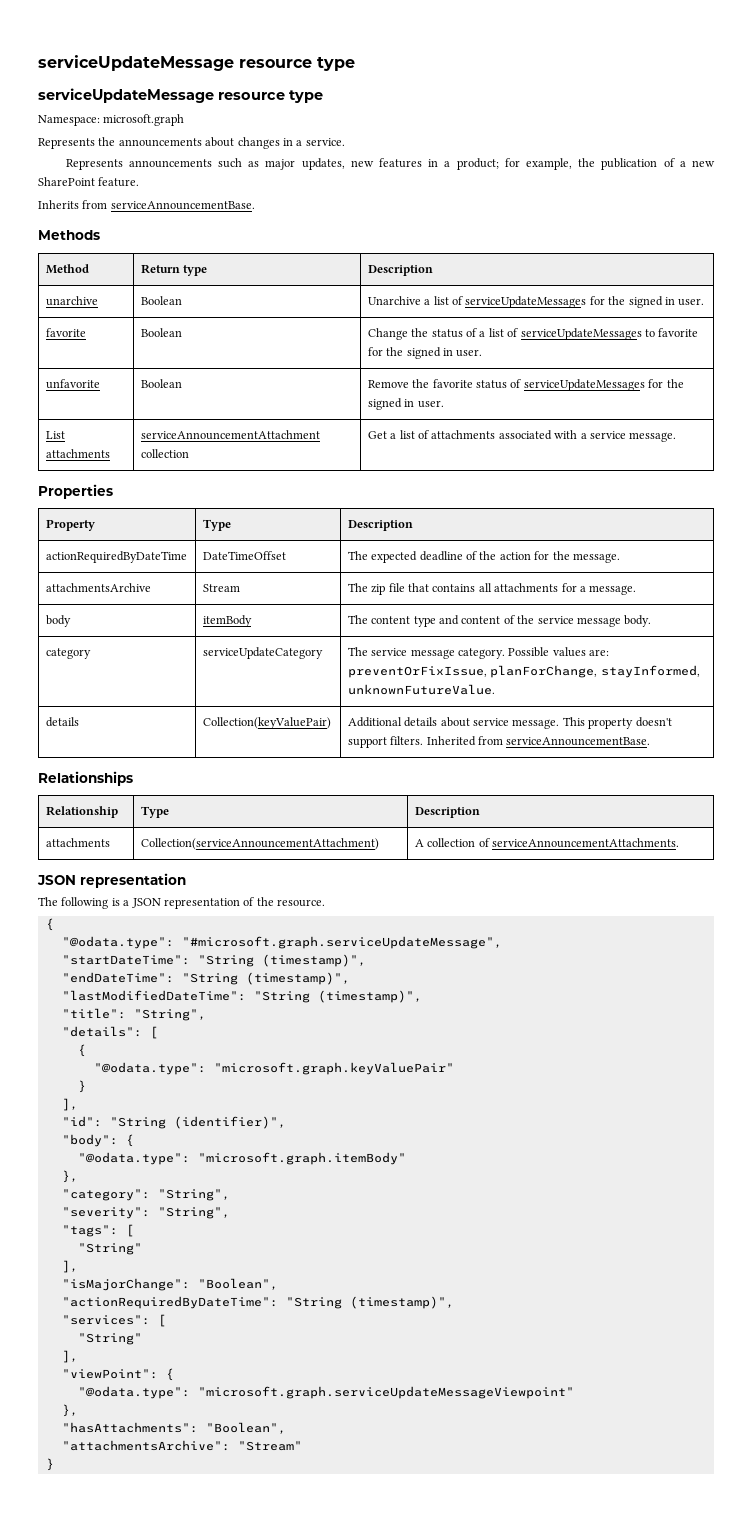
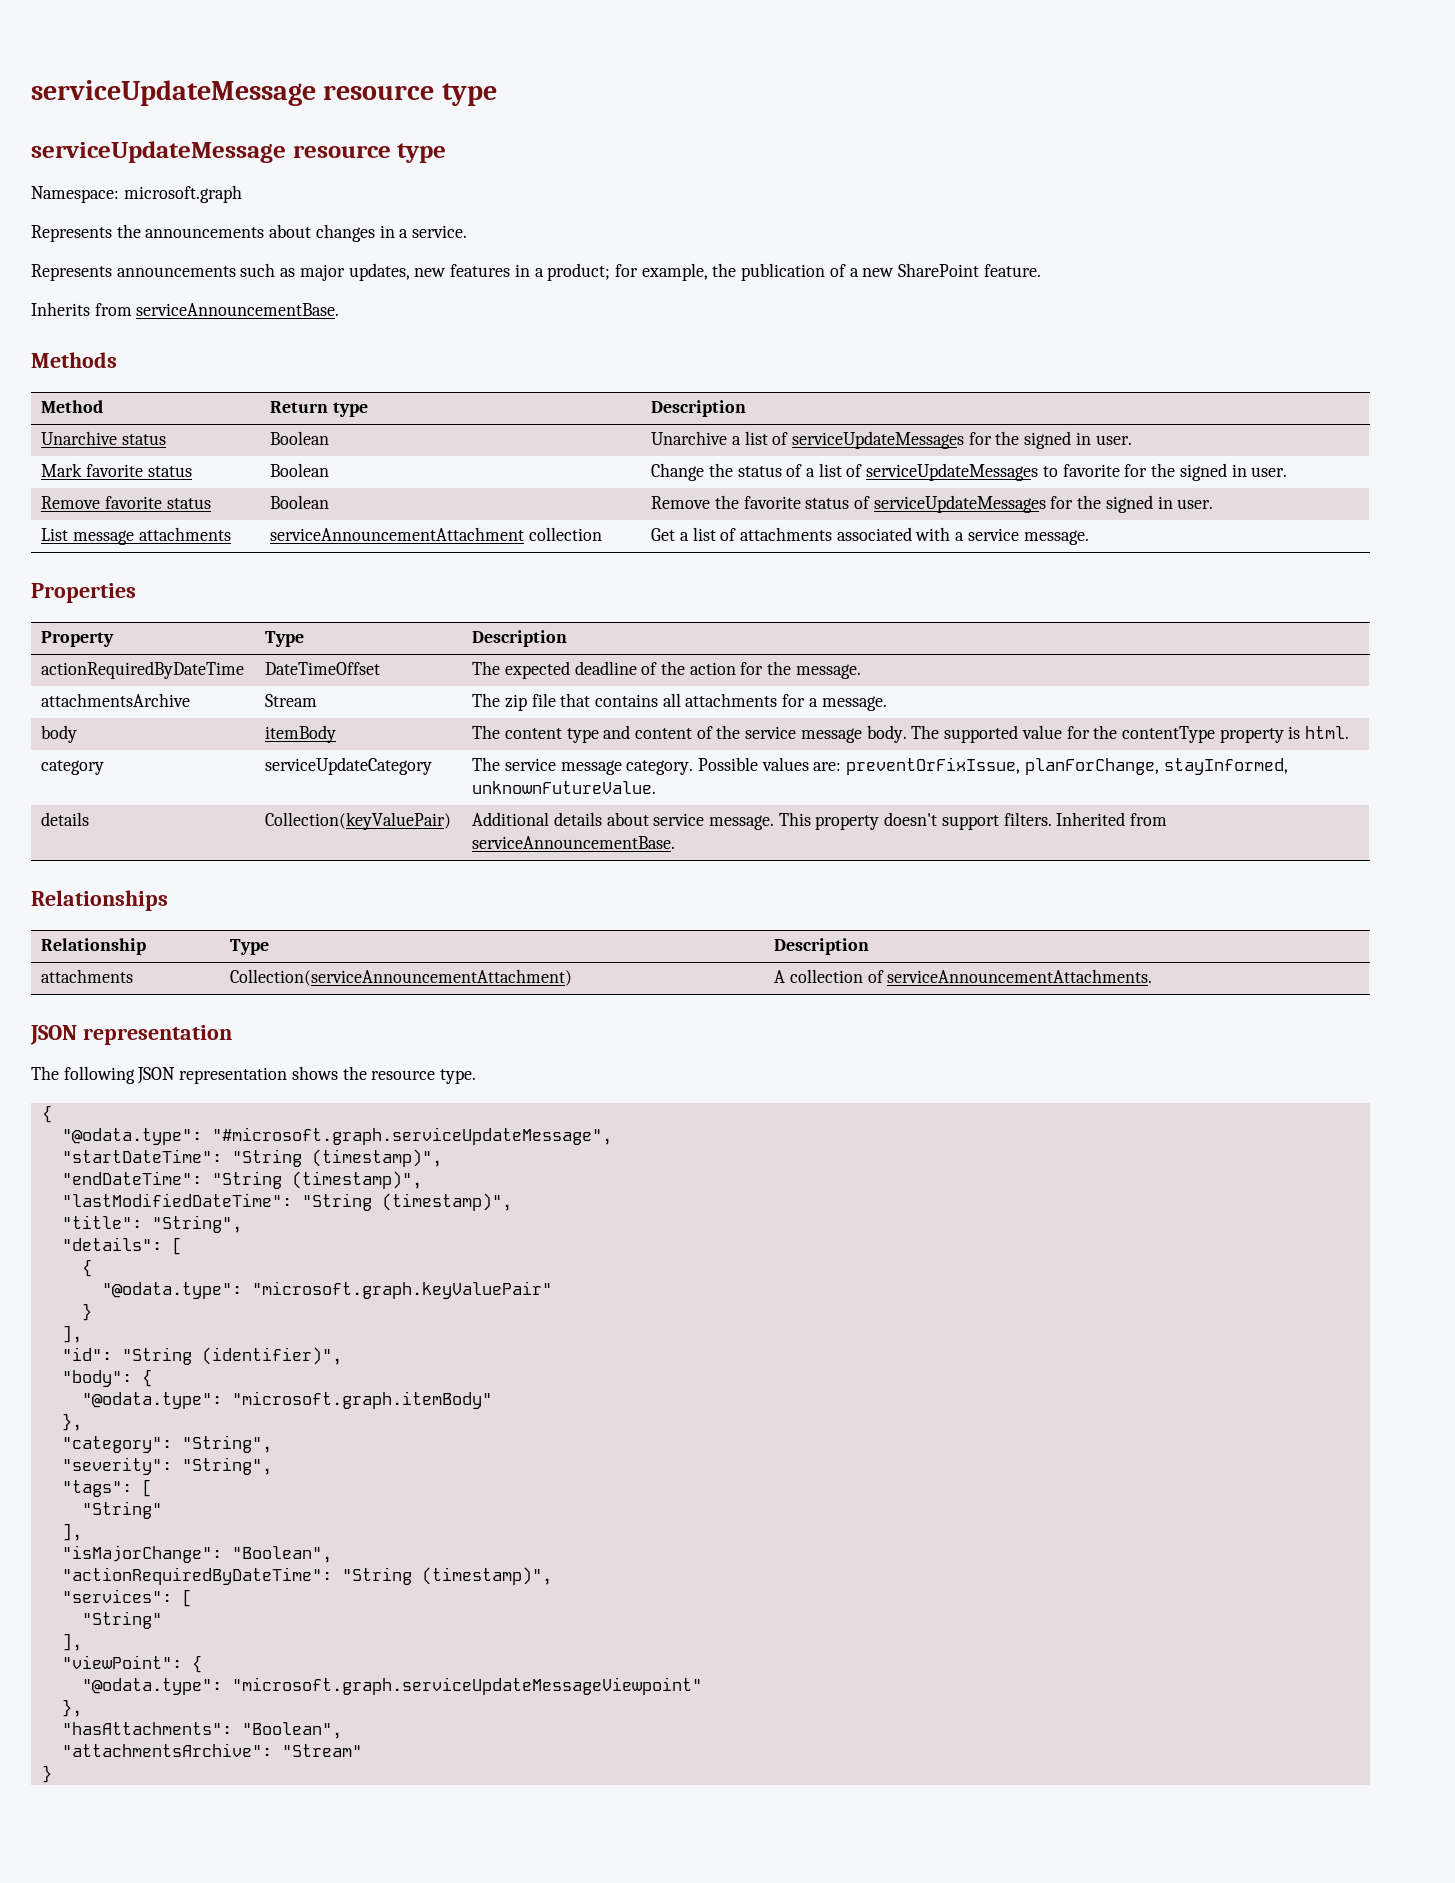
[45,296,98,306] unarchive -> [41,431,166,445] Unarchive status
[45,328,86,337] favorite -> [41,463,192,477] Mark favorite status
[45,379,100,389] unfavorite -> [41,496,211,509] Remove favorite status
(65, 435) none -> [72,530,134,545] message
(652, 621) none -> [911,725,1350,743] The supported value for the contentType property is html.
[111,897,325,909] is a JSON representation of the resource. -> [137,1066,477,1084] JSON representation shows the resource type.

